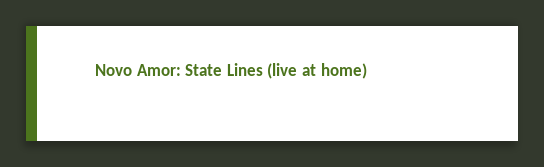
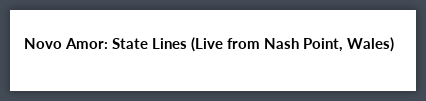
[267,63,367,79] (live at home) -> [191,37,395,52] (Live from Nash Point, Wales)

